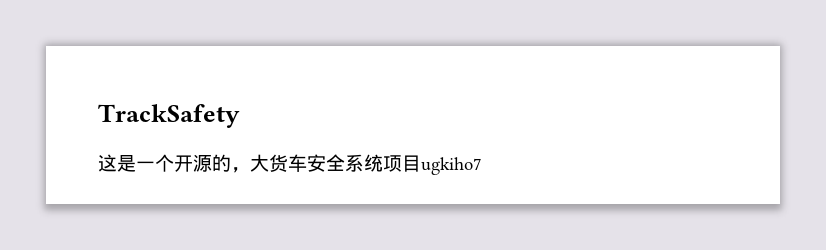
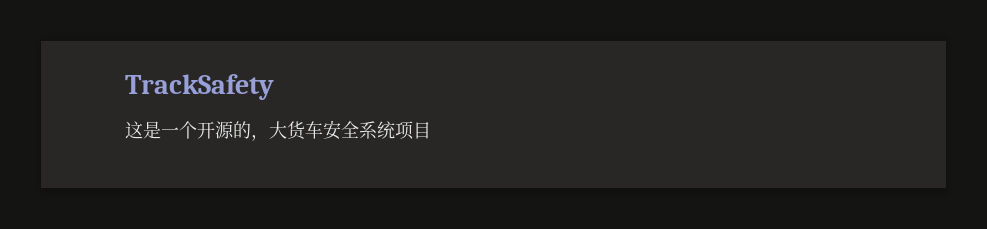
[421,157,482,175] ugkiho7 -> (431, 130) none

